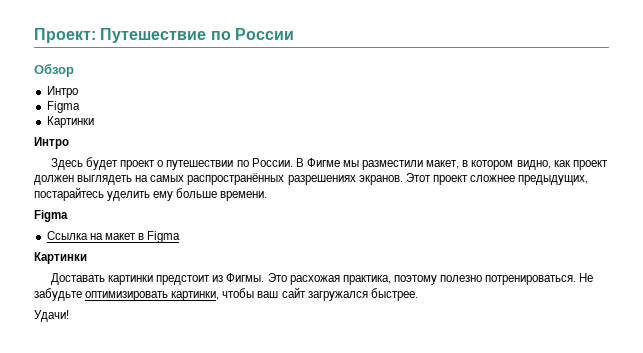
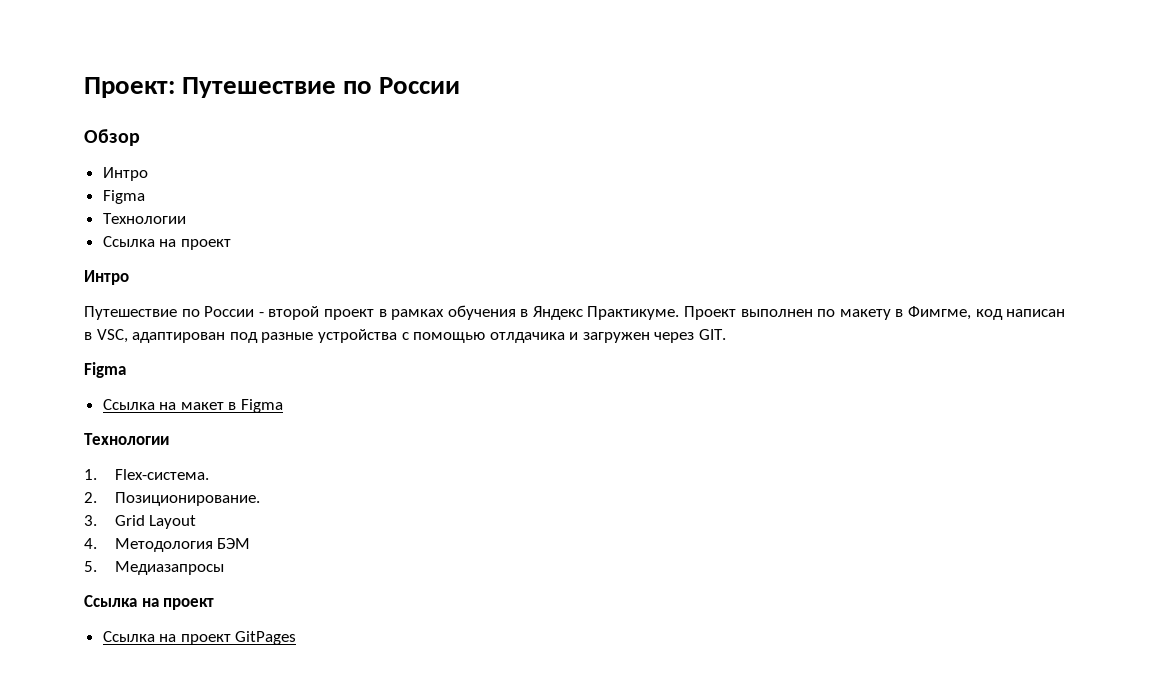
[46,116,94,128] [34,137,69,149] [51,157,608,170] [34,173,589,185] [34,187,268,201] Картинки // Интро // Здесь будет проект о путешествии по России. В Фигме мы разместили макет, в котором видно, как проект должен выглядеть на самых распространённых разрешениях экранов. Этот проект сложнее предыдущих, постарайтесь уделить ему больше времени. -> [102,213,186,224] [102,236,231,250] [84,270,129,285] [84,305,1066,320] [84,329,727,343] Технологии // Ссылка на проект // Интро // Путешествие по России - второй проект в рамках обучения в Яндекс Практикуме. Проект выполнен по макету в Фимгме, код написан в VSC, адаптирован под разные устройства с помощью отлдачика и загружен через GIT.
[34,252,87,264] [51,273,594,285] [34,287,418,301] [34,310,69,322] Картинки // Доставать картинки предстоит из Фигмы. Это расхожая практика, поэтому полезно потренироваться. Не забудьте оптимизировать картинки, чтобы ваш сайт загружался быстрее. // Удачи! -> [84,433,169,445] [84,469,209,480] [84,492,260,506] [84,515,197,529] [84,538,251,552] [84,561,224,575] [84,595,215,610] [102,631,297,645] Технологии // 1. Flex-система. // 2. Позиционирование. // 3. Grid Layout // 4. Методология БЭМ // 5. Медиазапросы // Ссылка на проект // Ссылка на проект GitPages

